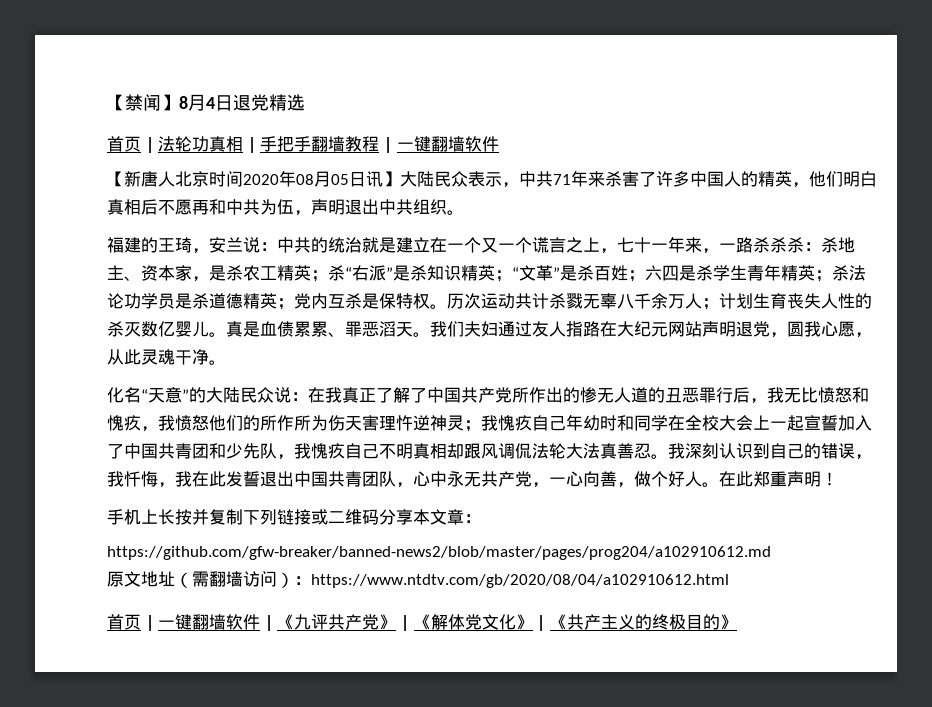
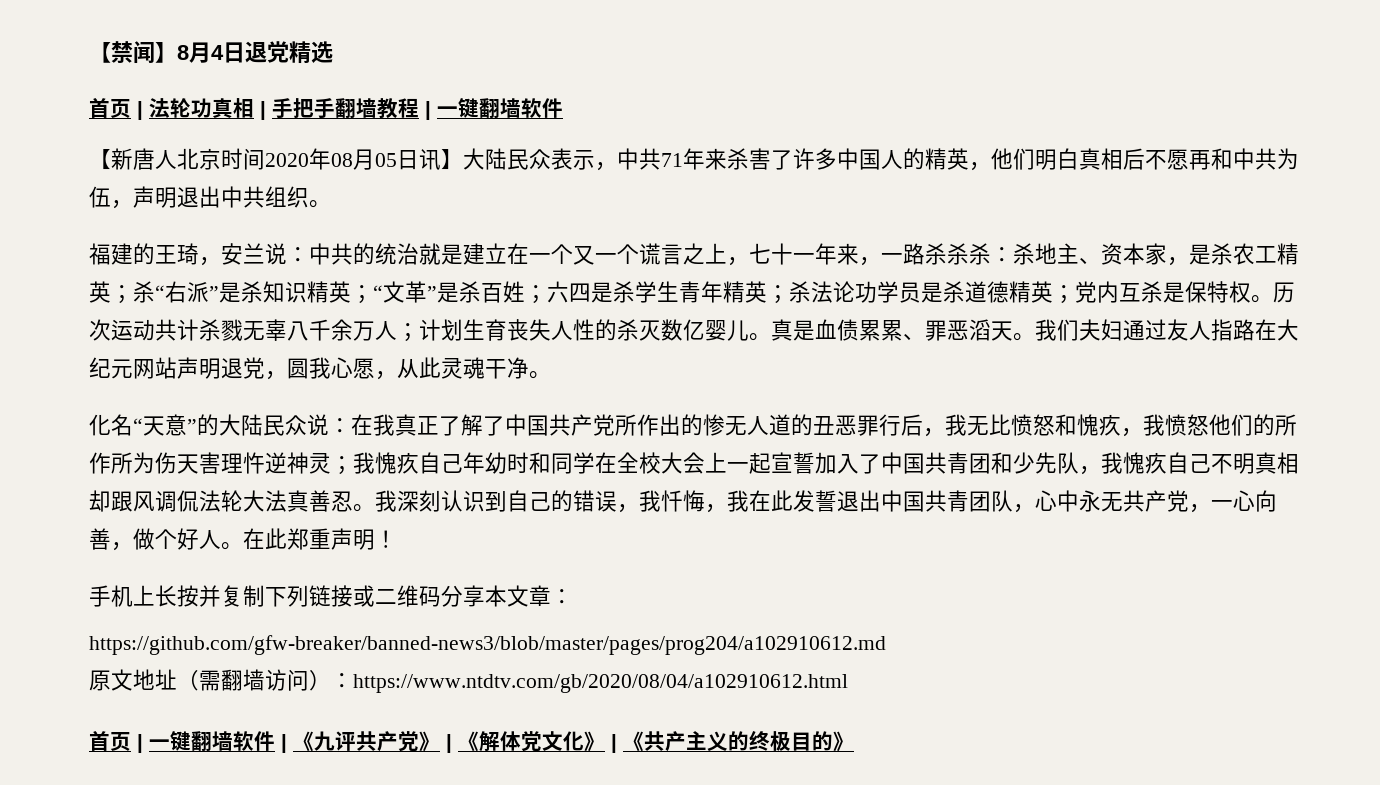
[107,546,771,560] https://github.com/gfw-breaker/banned-news2/blob/master/pages/prog204/a102910612.md -> [89,635,886,655] https://github.com/gfw-breaker/banned-news3/blob/master/pages/prog204/a102910612.md

